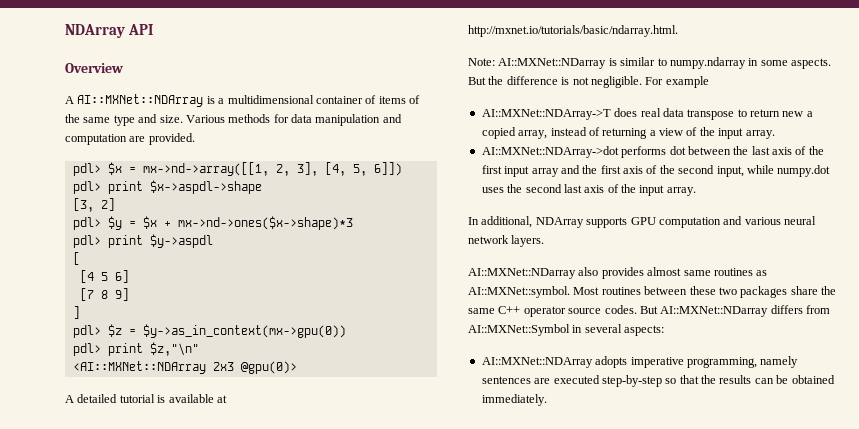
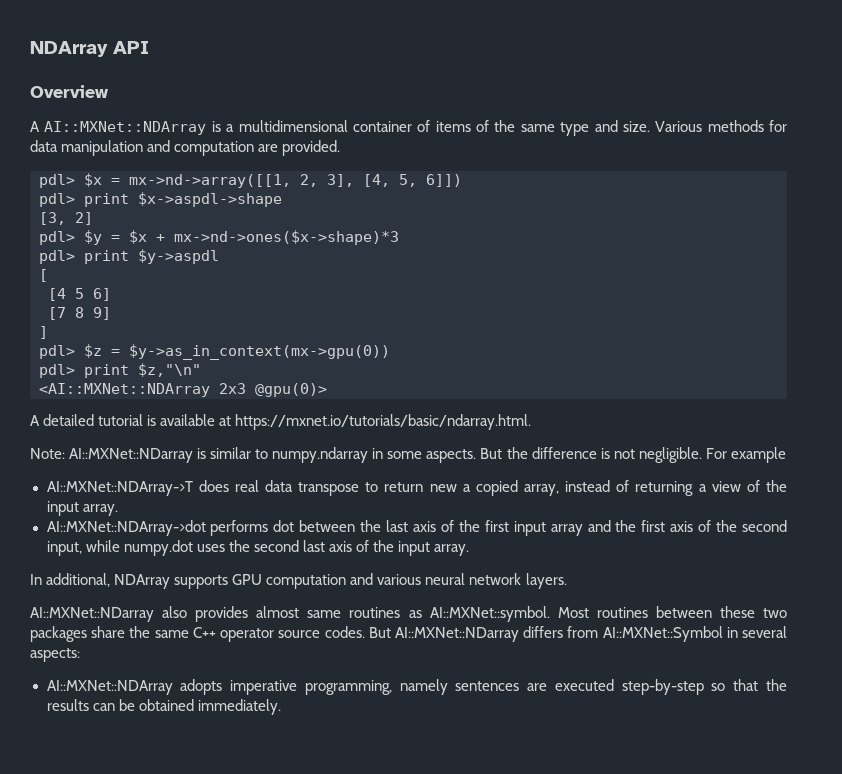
[468,25,678,37] http://mxnet.io/tutorials/basic/ndarray.html. -> [235,414,532,430] https://mxnet.io/tutorials/basic/ndarray.html.

